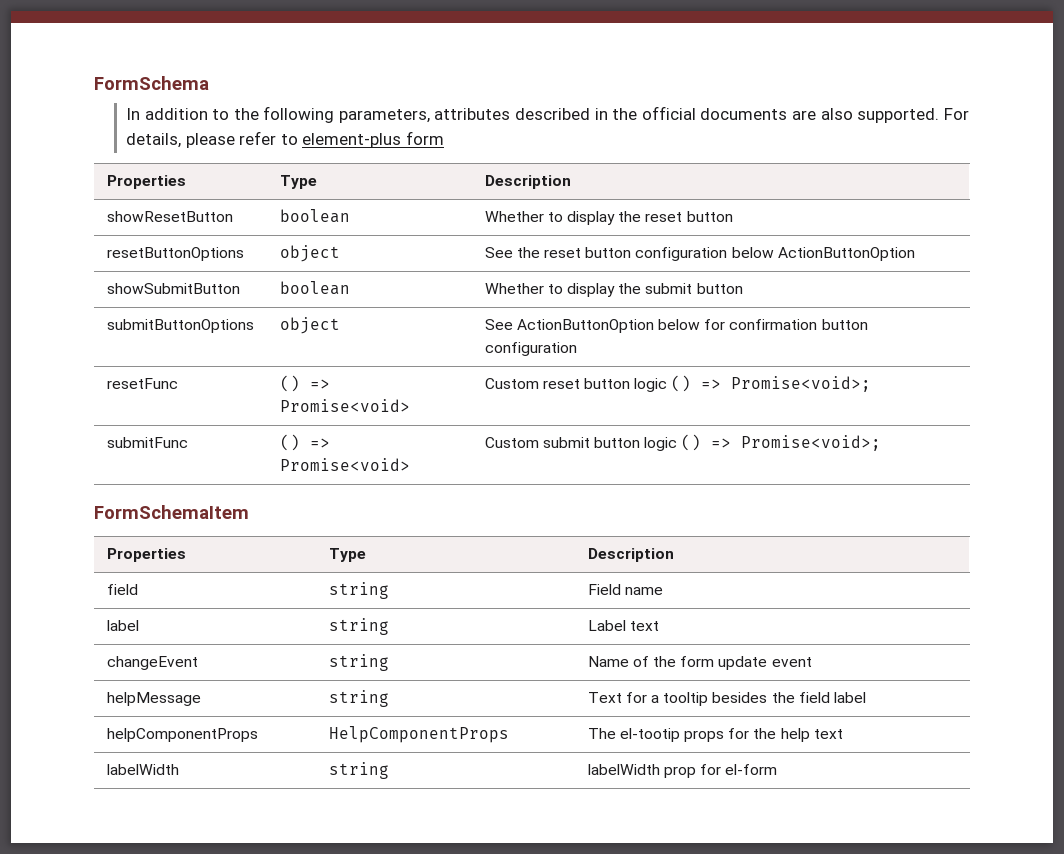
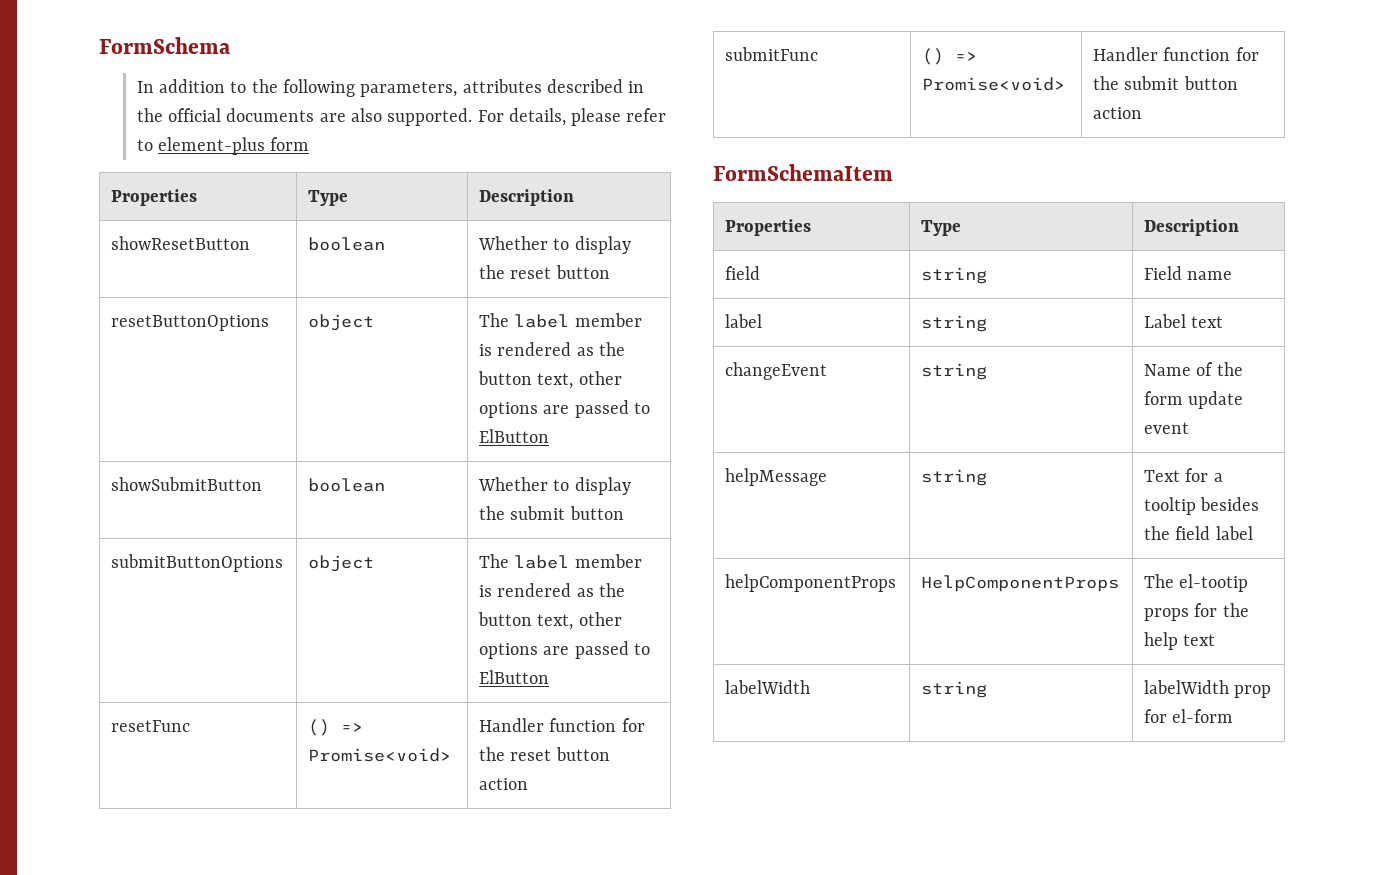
[484,247,915,261] See the reset button configuration below ActionButtonOption -> [479,313,642,328] [479,342,625,356] [478,371,622,389] [479,400,650,418] [479,429,550,443] The label member is rendered as the button text, other options are passed to ElButton
[484,319,868,333] [484,342,577,356] [106,378,178,389] [279,375,330,392] [279,399,410,412] [484,375,872,392] [106,437,188,448] [279,434,330,451] [279,458,410,471] [484,434,882,451] See ActionButtonOption below for confirmation button configuration // resetFunc | () => Promise<void> | Custom reset button logic () => Promise<void>; // submitFunc | () => Promise<void> | Custom submit button logic () => Promise<void>; -> [479,554,642,569] [479,583,625,597] [478,612,622,630] [479,641,650,659] [479,670,550,684] [111,720,191,732] [308,719,364,736] [308,748,452,762] [479,718,645,732] [479,747,610,761] [479,778,529,790] [725,47,819,61] [922,48,978,65] [922,77,1066,91] [1093,47,1259,61] [1093,76,1238,90] [1093,107,1143,119] The label member is rendered as the button text, other options are passed to ElButton // resetFunc | () => Promise<void> | Handler function for the reset button action // submitFunc | () => Promise<void> | Handler function for the submit button action

